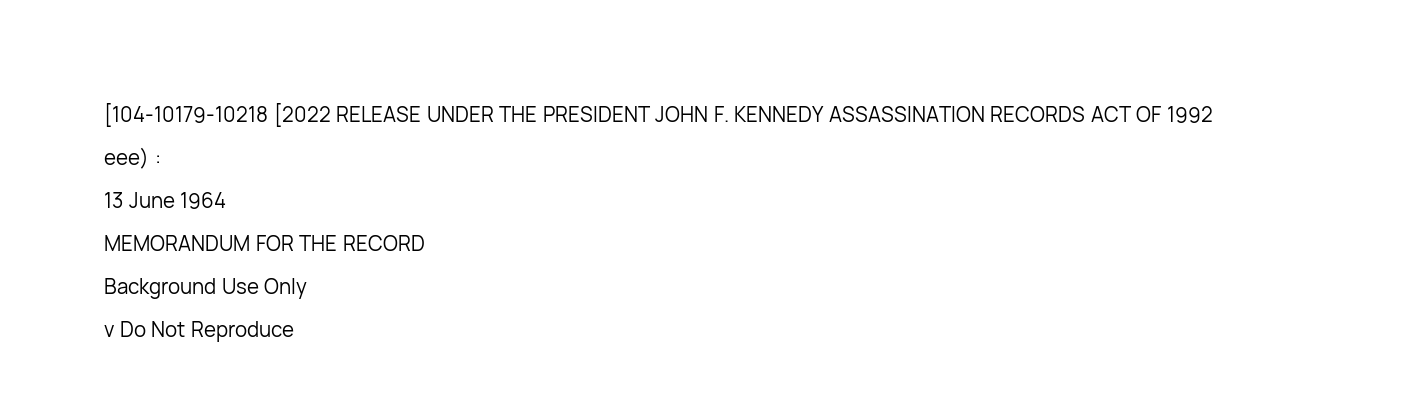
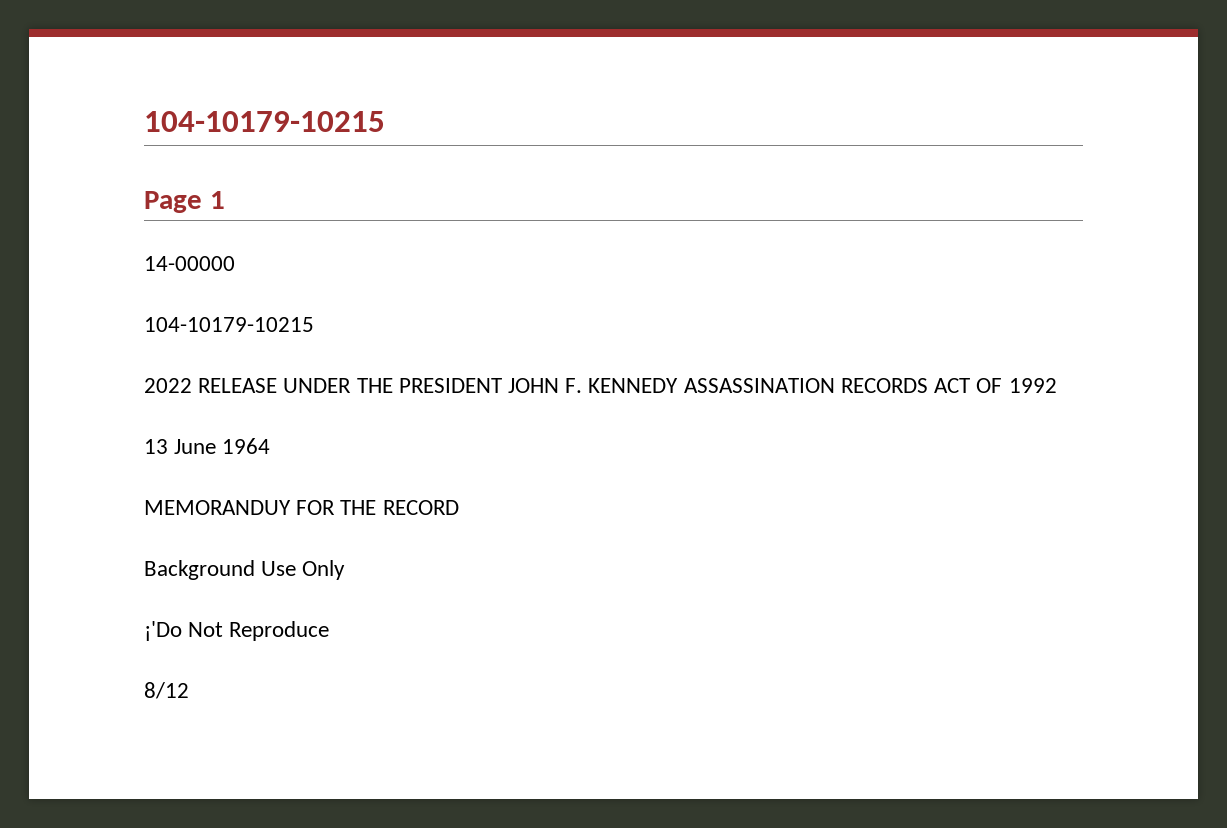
[104,103,331,127] [104-10179-10218 [2022 -> [144,111,385,132] [144,191,225,213] [144,256,235,271] [144,317,314,332] [144,378,192,393] 104-10179-10215 // Page 1 // 14-00000 // 104-10179-10215 // 2022
[104,147,161,169] // eee) : -> (1057, 385) none
[104,235,250,251] MEMORANDUM -> [144,500,291,515] MEMORANDUY
[104,321,146,337] v Do -> [144,621,182,641] ¡'Do
(294, 331) none -> [144,682,189,699] // 8/12

